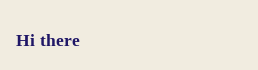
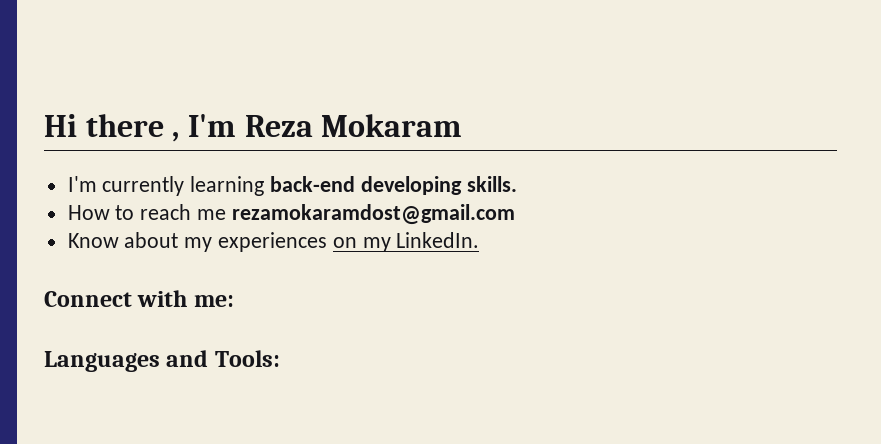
(80, 40) none -> [172,114,463,142] [67,176,517,196] [67,204,515,225] [67,232,480,252] [44,290,234,307] [44,350,280,372] , I'm Reza Mokaram // I'm currently learning back-end developing skills. // How to reach me rezamokaramdost@gmail.com // Know about my experiences on my LinkedIn. // Connect with me: // Languages and Tools:

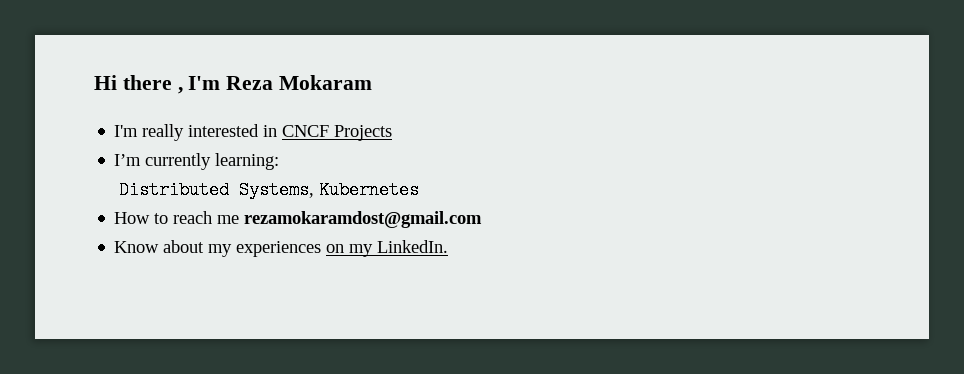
[102,176,517,196] currently learning back-end developing skills. -> [142,124,393,141] [114,153,280,170] [119,181,420,199] really interested in CNCF Projects // I’m currently learning: // Distributed Systems, Kubernetes
[44,290,234,307] [44,350,280,372] // Connect with me: // Languages and Tools: -> (449, 246) none

